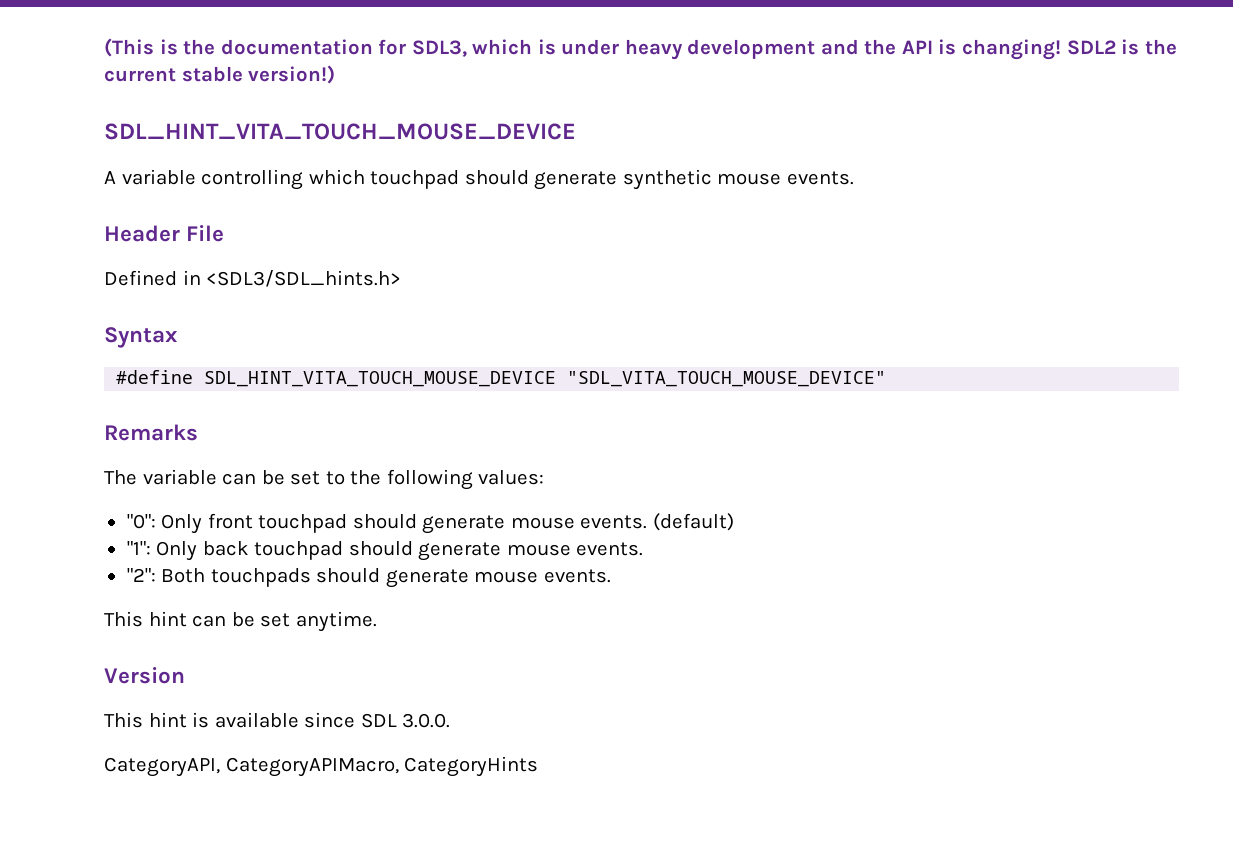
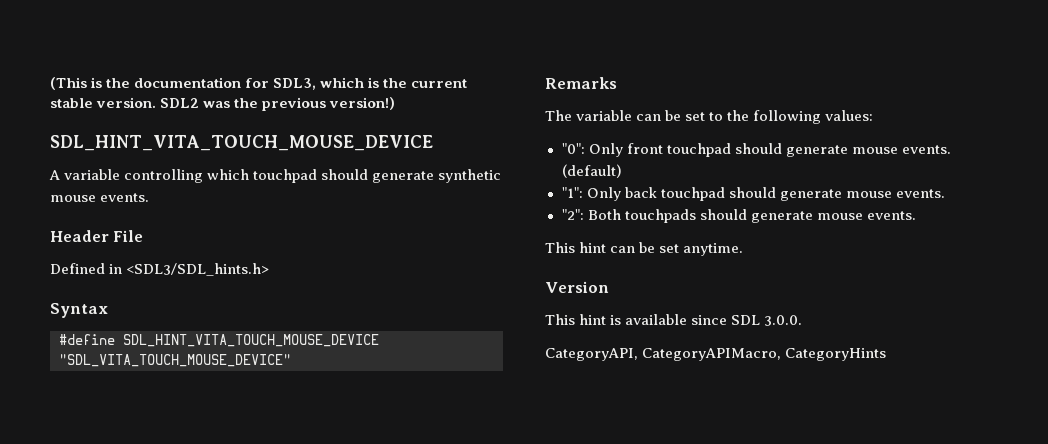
[561,39,1177,60] [104,66,243,82] under heavy development and the API is changing! SDL2 is the current stable -> [383,78,468,88] [50,97,327,111] the current stable version. SDL2 was the previous

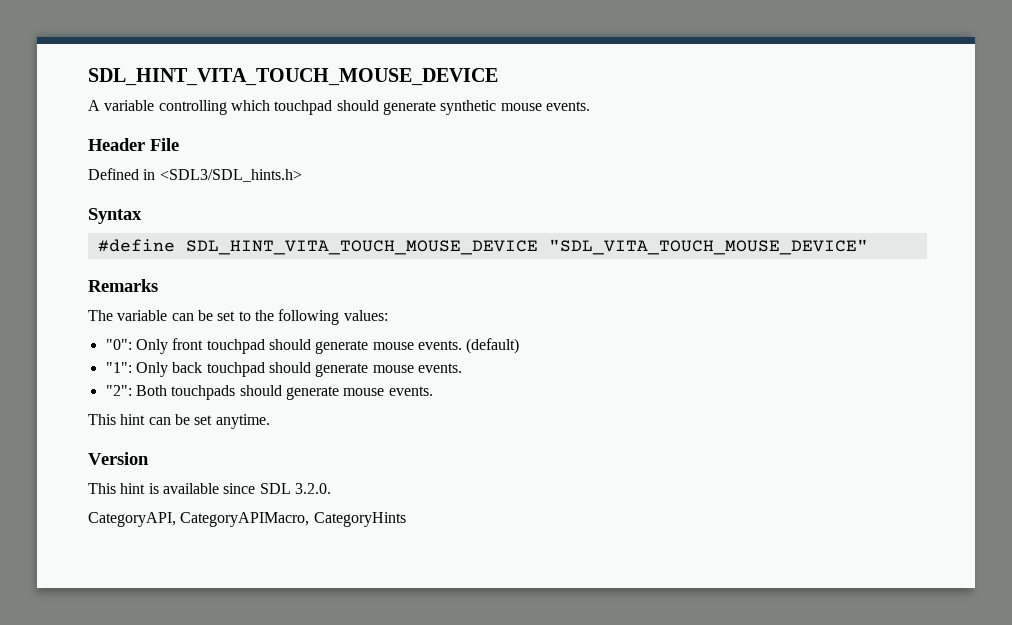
[50,77,468,90] [50,97,396,111] (This is the documentation for SDL3, which is the current stable version. SDL2 was the previous version!) // -> (88, 77) none
[764,315,803,326] 3.0.0. -> [294,483,331,494] 3.2.0.

